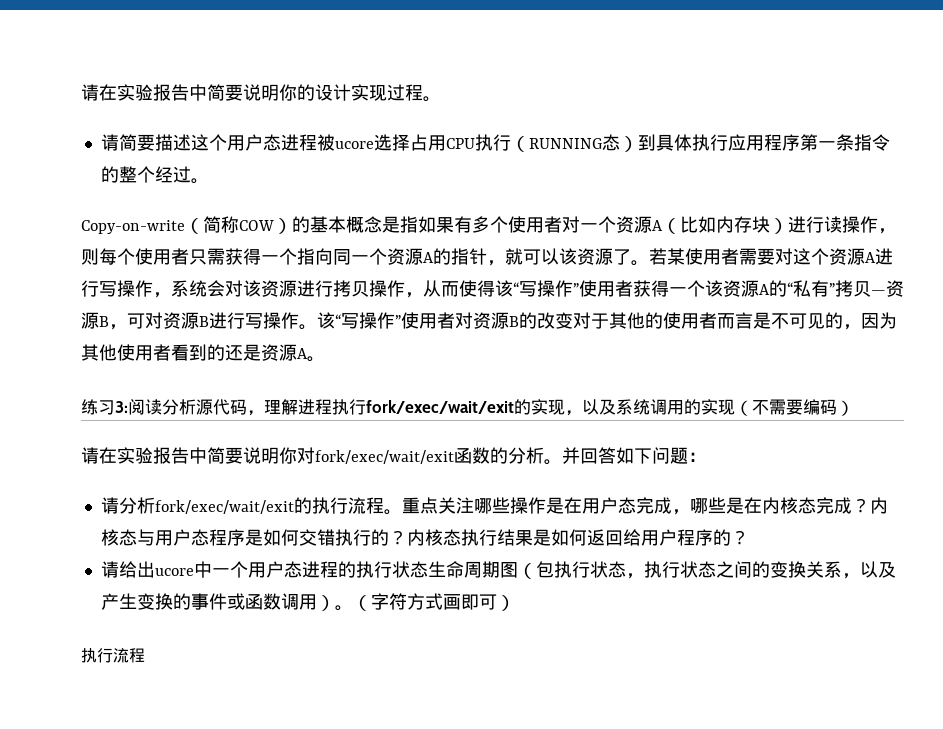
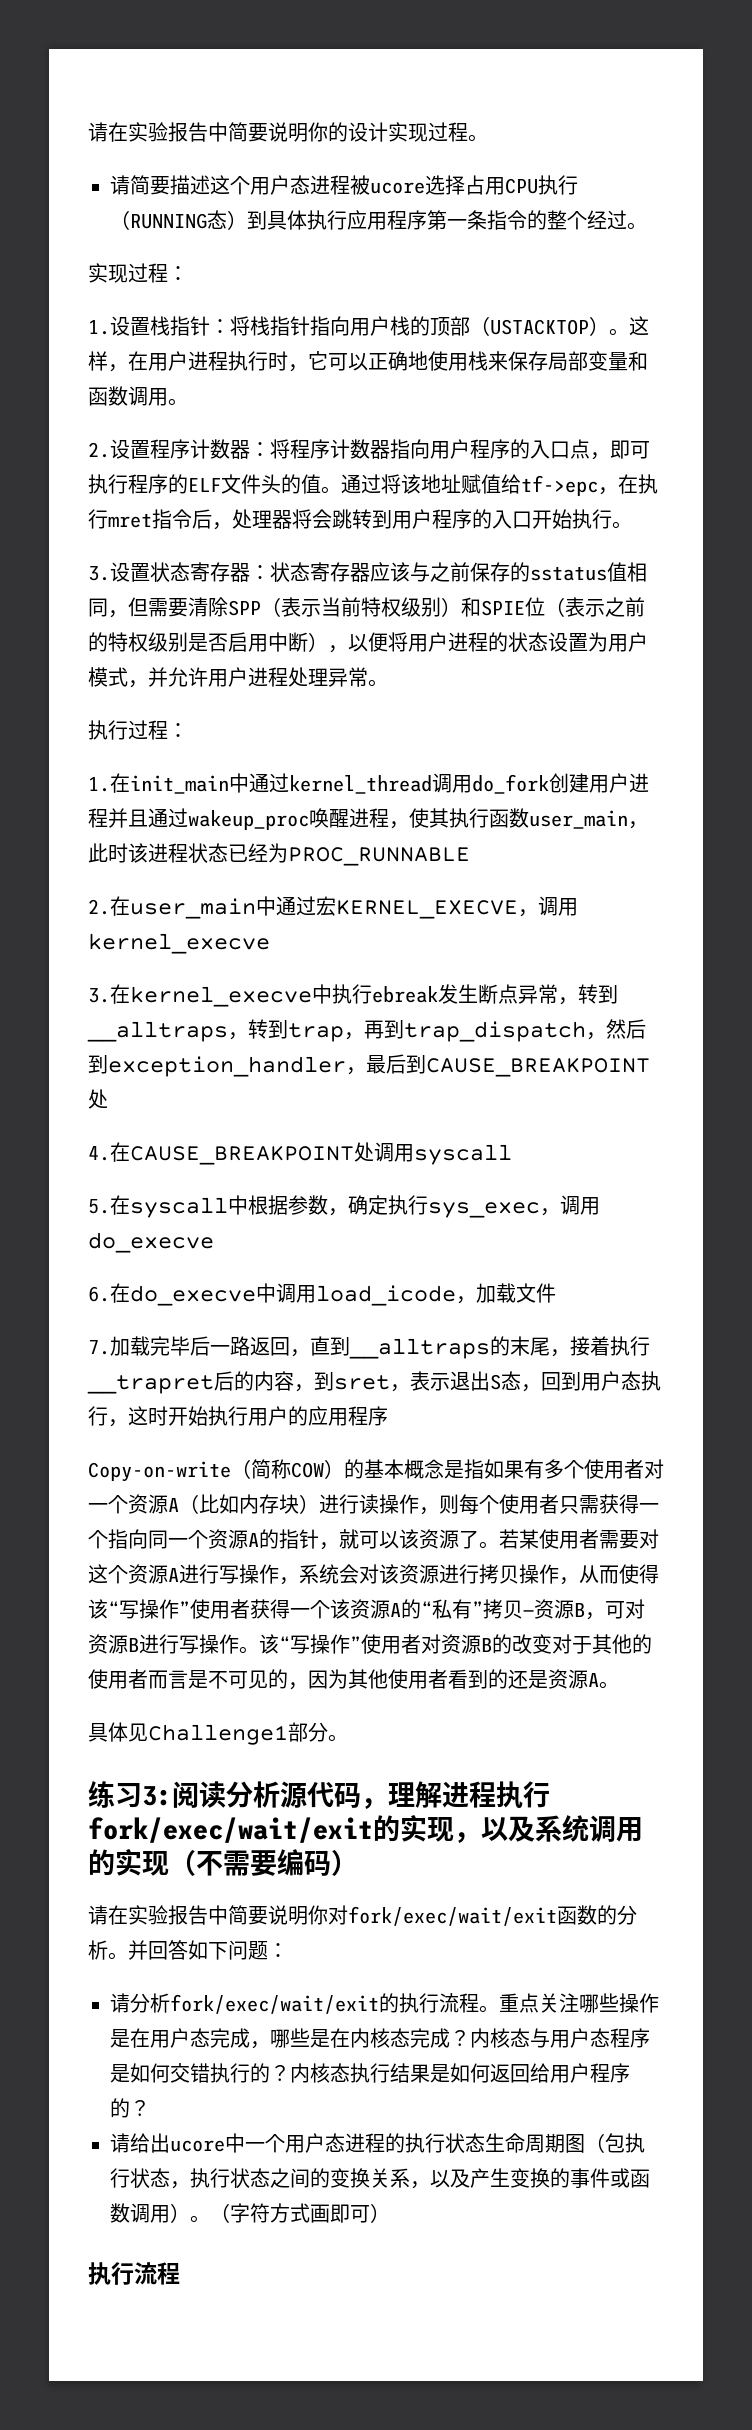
(209, 181) none -> [88,263,188,283] [88,316,649,336] [88,351,648,372] [88,386,188,406] [88,439,650,460] [88,474,658,496] [88,509,632,530] [88,562,647,582] [88,597,645,618] [88,632,648,653] [88,667,388,688] [88,720,188,740] [88,773,649,794] [88,808,648,830] [88,843,470,866] [88,896,578,919] [88,933,270,954] [88,984,618,1007] [87,1019,646,1042] [88,1054,650,1077] [88,1089,108,1109] [88,1142,512,1165] [88,1195,600,1218] [88,1232,214,1253] [88,1283,556,1306] [88,1336,650,1359] [87,1371,661,1394] [88,1406,388,1427] // 实现过程： // 1.设置栈指针：将栈指针指向用户栈的顶部（USTACKTOP）。这样，在用户进程执行时，它可以正确地使用栈来保存局部变量和函数调用。 // 2.设置程序计数器：将程序计数器指向用户程序的入口点，即可执行程序的ELF文件头的值。通过将该地址赋值给tf->epc，在执行mret指令后，处理器将会跳转到用户程序的入口开始执行。 // 3.设置状态寄存器：状态寄存器应该与之前保存的sstatus值相同，但需要清除SPP（表示当前特权级别）和SPIE位（表示之前的特权级别是否启用中断），以便将用户进程的状态设置为用户模式，并允许用户进程处理异常。 // 执行过程： // 1.在init_main中通过kernel_thread调用do_fork创建用户进程并且通过wakeup_proc唤醒进程，使其执行函数user_main，此时该进程状态已经为PROC_RUNNABLE // 2.在user_main中通过宏KERNEL_EXECVE，调用kernel_execve // 3.在kernel_execve中执行ebreak发生断点异常，转到__alltraps，转到trap，再到trap_dispatch，然后到exception_handler，最后到CAUSE_BREAKPOINT处 // 4.在CAUSE_BREAKPOINT处调用syscall // 5.在syscall中根据参数，确定执行sys_exec，调用do_execve // 6.在do_execve中调用load_icode，加载文件 // 7.加载完毕后一路返回，直到__alltraps的末尾，接着执行__trapret后的内容，到sret，表示退出S态，回到用户态执行，这时开始执行用户的应用程序
(325, 359) none -> [88,1722,348,1745] // 具体见Challenge1部分。

